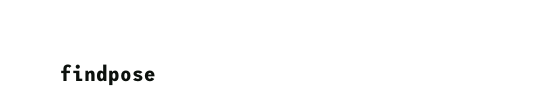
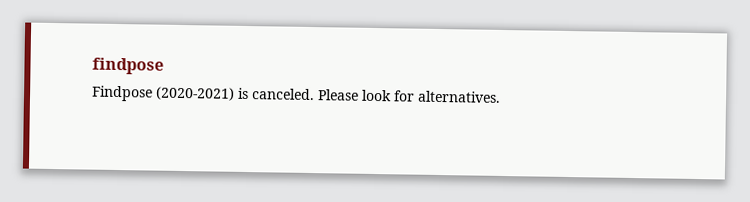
(156, 75) none -> [91,85,501,103] // Findpose (2020-2021) is canceled. Please look for alternatives.

